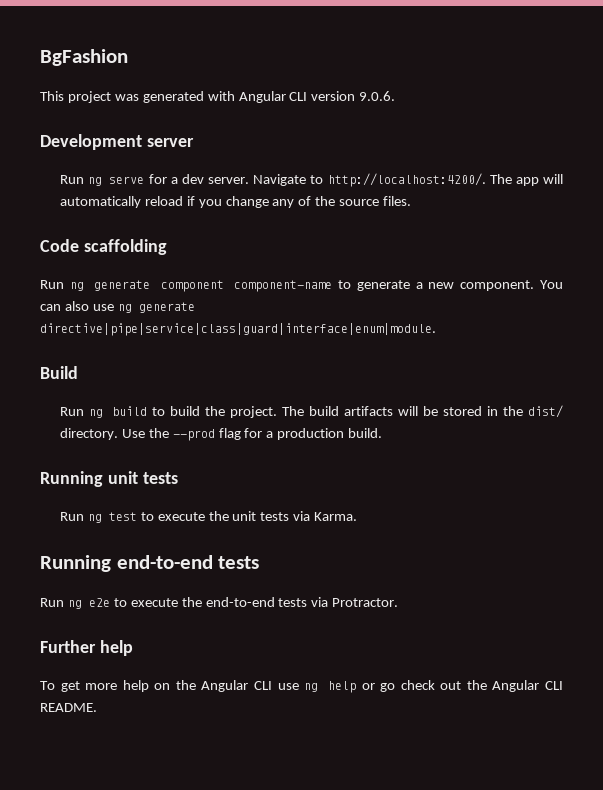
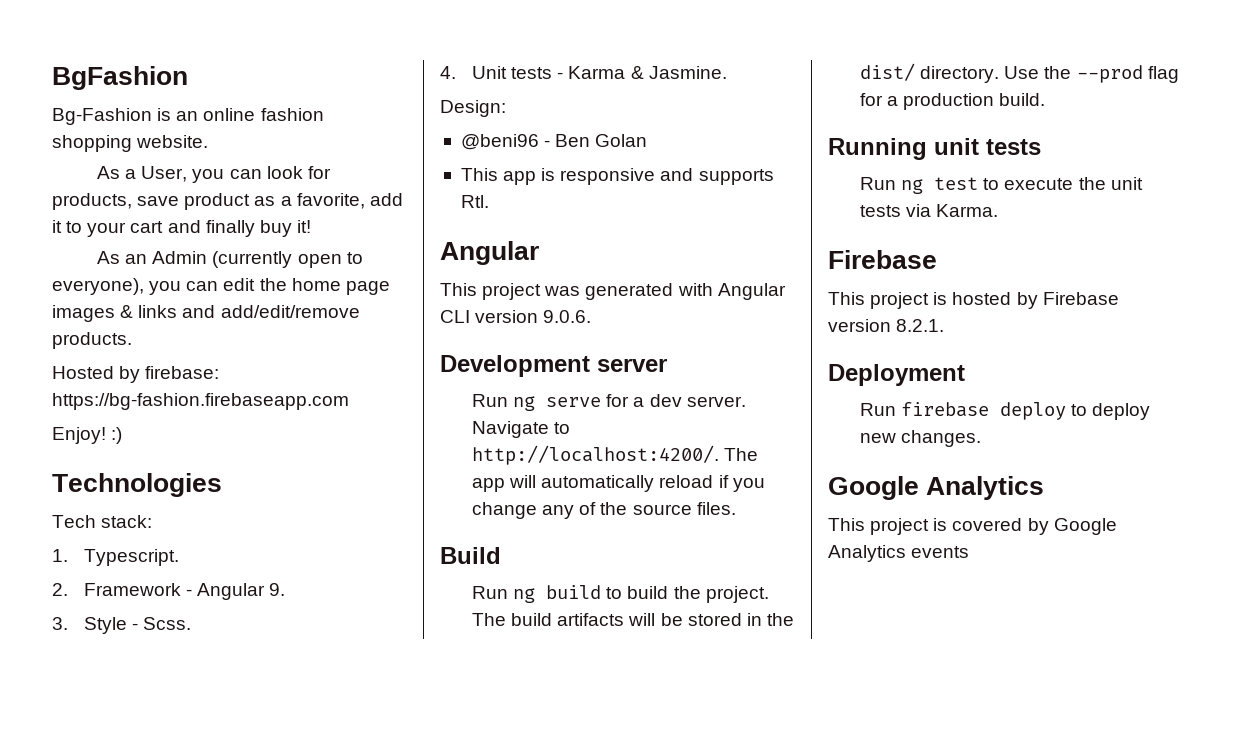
(128, 57) none -> [52,108,324,125] [52,135,209,152] [97,166,331,183] [52,193,403,210] [52,220,311,237] [97,251,363,268] [52,278,390,295] [52,305,360,322] [52,332,132,349] [52,366,220,383] [52,393,349,410] [52,427,123,444] [52,473,222,497] [52,515,153,528] [52,549,180,566] [52,583,286,600] [52,617,192,634] [440,66,727,79] [440,100,506,117] [460,134,648,150] [460,168,774,185] [460,195,489,208] [440,241,539,265] // Bg-Fashion is an online fashion shopping website. // As a User, you can look for products, save product as a favorite, add it to your cart and finally buy it! // As an Admin (currently open to everyone), you can edit the home page images & links and add/edit/remove products. // Hosted by firebase: https://bg-fashion.firebaseapp.com // Enjoy! :) // Technologies // Tech stack: // 1. Typescript. // 2. Framework - Angular 9. // 3. Style - Scss. // 4. Unit tests - Karma & Jasmine. // Design: // @beni96 - Ben Golan // This app is responsive and supports Rtl. // Angular
[40,239,167,255] [40,280,564,292] [40,301,195,313] [40,323,436,336] // Code scaffolding // Run ng generate component component-name to generate a new component. You can also use ng generate directive|pipe|service|class|guard|interface|enum|module. -> (736, 508) none
[40,555,260,572] [40,597,399,609] [40,640,133,656] [40,680,563,693] [40,703,97,712] Running end-to-end tests // Run ng e2e to execute the end-to-end tests via Protractor. // Further help // To get more help on the Angular CLI use ng help or go check out the Angular CLI README. -> [828,250,937,269] [828,292,1119,309] [828,319,945,332] [828,364,965,386] [860,402,1151,420] [860,430,982,447] [828,476,1045,500] [828,518,1117,535] [828,545,970,562] Firebase // This project is hosted by Firebase version 8.2.1. // Deployment // Run firebase deploy to deploy new changes. // Google Analytics // This project is covered by Google Analytics events

